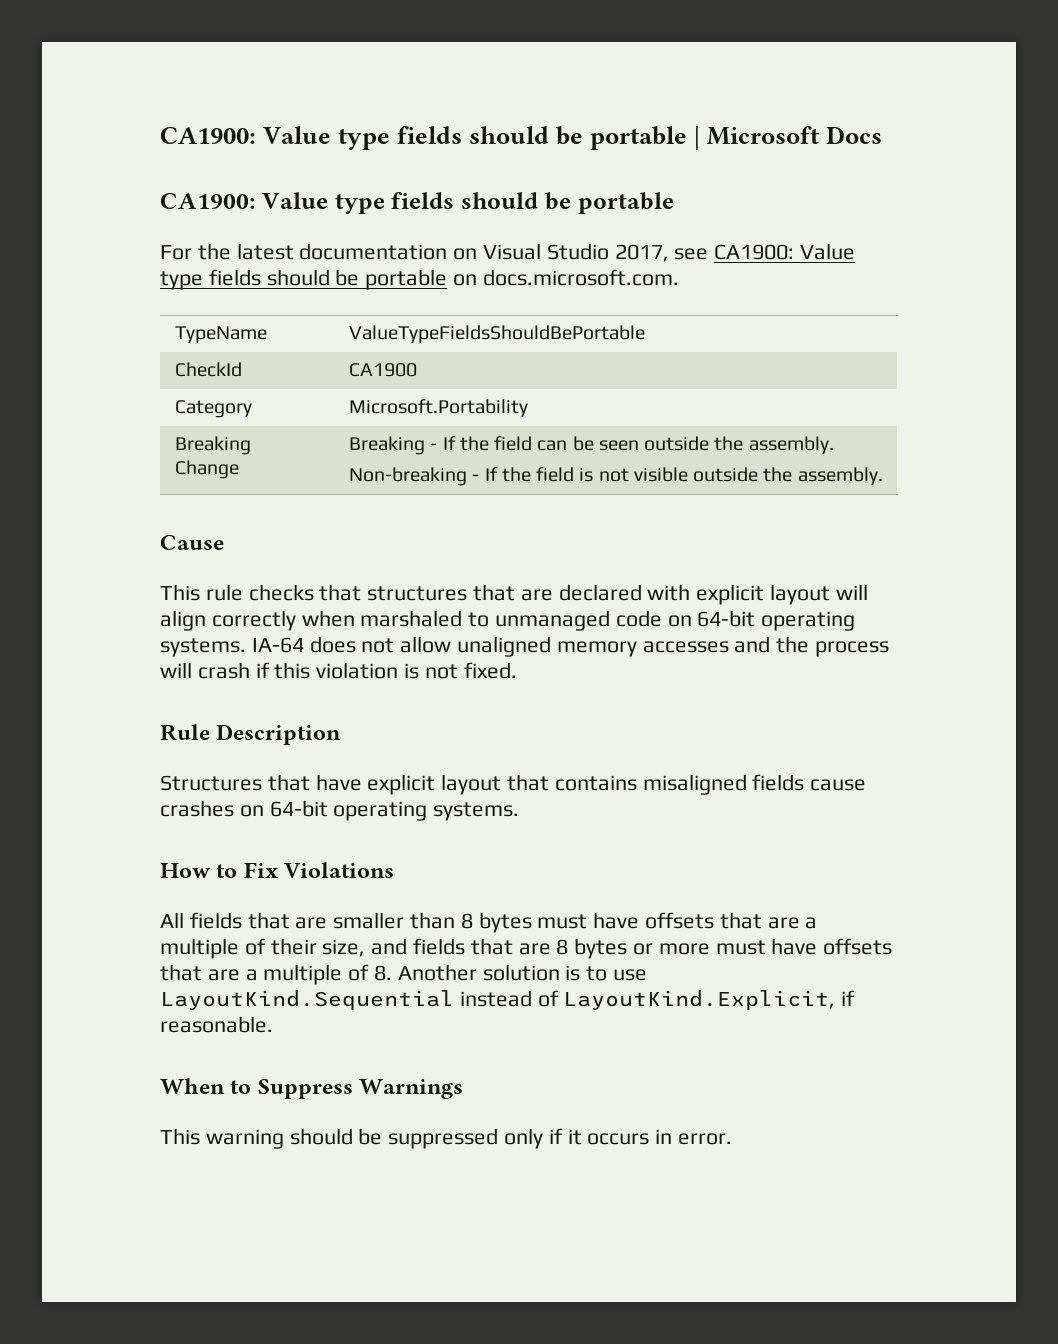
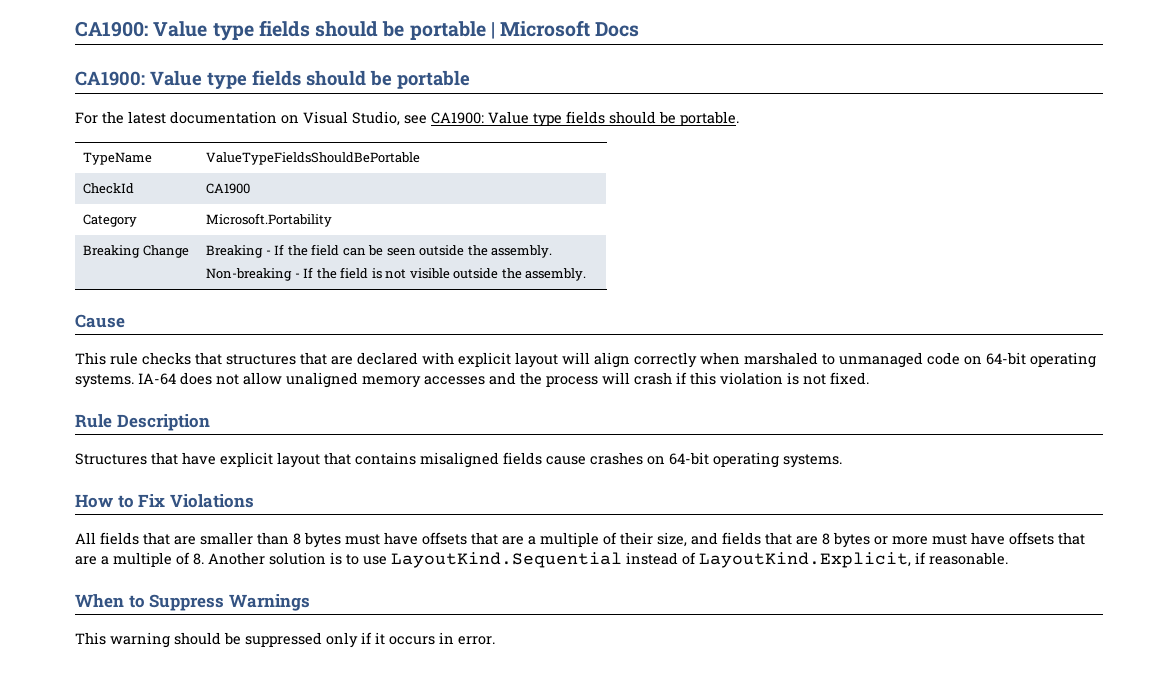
[546,243,669,262] Studio 2017, -> [352,111,400,126] Studio,
[365,269,679,290] portable on docs.microsoft.com. -> [680,111,739,126] portable.

